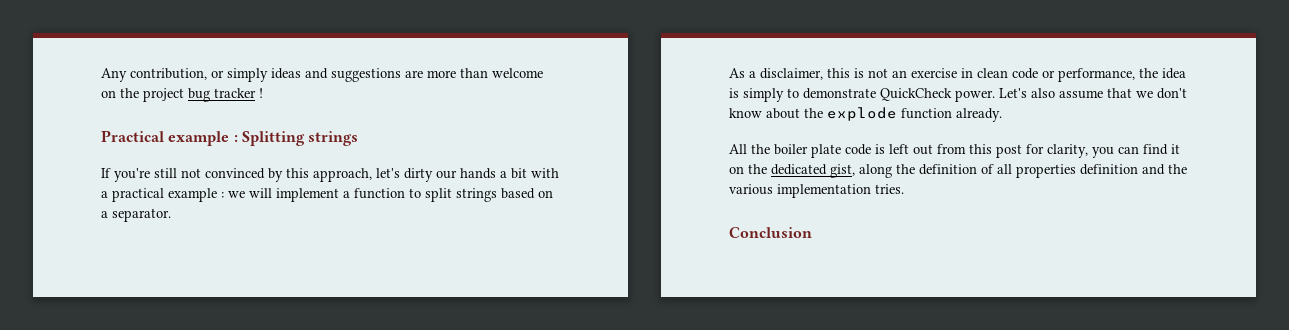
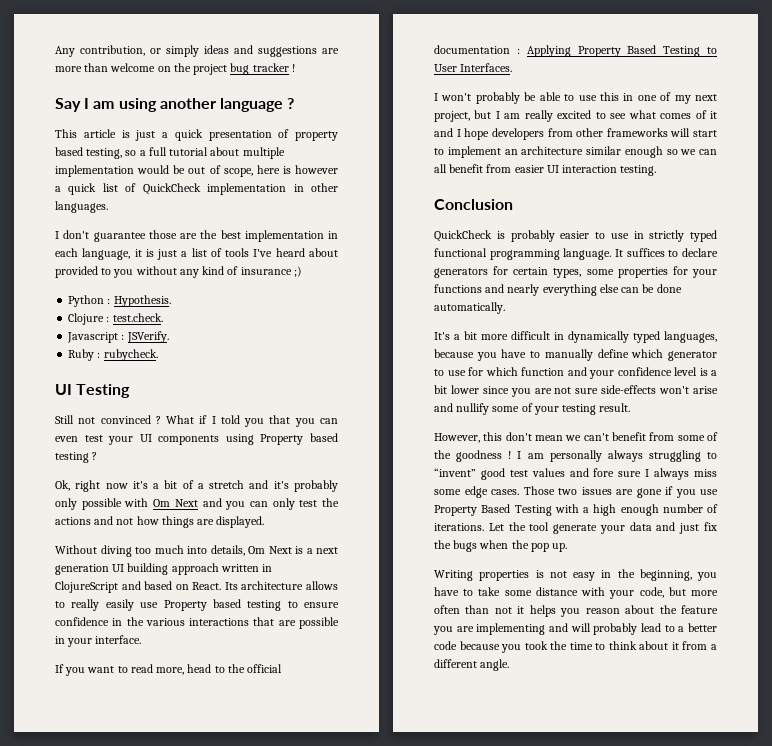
[101,130,359,146] [101,168,559,182] [101,188,553,202] [101,208,171,222] [729,68,1186,82] [729,88,1187,102] [729,107,1002,122] [729,144,1180,158] [729,164,1187,178] [729,184,904,198] [729,227,812,238] Practical example : Splitting strings // If you're still not convinced by this approach, let's dirty our hands a bit with a practical example : we will implement a function to split strings based on a separator. // As a disclaimer, this is not an exercise in clean code or performance, the idea is simply to demonstrate QuickCheck power. Let's also assume that we don't know about the explode function already. // All the boiler plate code is left out from this post for clarity, you can find it on the dedicated gist, along the definition of all properties definition and the various implementation tries. // Conclusion -> [55,98,295,112] [55,129,338,141] [55,147,285,159] [55,165,338,177] [55,183,338,195] [55,201,108,213] [55,230,338,242] [55,248,339,260] [55,266,302,278] [68,295,171,307] [68,313,163,325] [67,331,169,343] [68,349,158,361] [55,384,131,398] [55,415,338,427] [55,433,338,445] [55,452,98,463] [55,480,338,492] [55,498,339,510] [55,516,265,528] [55,545,338,557] [55,563,273,575] [55,581,339,593] [55,599,339,611] [55,617,339,629] [55,635,142,647] [55,664,283,676] [434,45,717,57] [434,63,513,72] [434,92,717,104] [434,110,717,122] [434,128,717,140] [434,146,717,158] [434,164,657,176] [434,199,513,210] [434,230,717,242] [434,248,718,260] [434,266,717,278] [434,284,682,296] [434,302,505,314] [434,331,717,343] [434,349,717,361] [434,367,717,379] [434,385,718,397] [434,403,631,415] [434,432,718,443] [434,450,717,462] [434,468,717,480] [434,486,718,498] [434,504,718,516] [434,522,717,534] [434,540,568,552] [434,569,717,581] [434,587,718,599] [434,605,718,617] [433,623,717,635] [434,641,717,653] [434,659,510,671] Say I am using another language ? // This article is just a quick presentation of property based testing, so a full tutorial about multiple implementation would be out of scope, here is however a quick list of QuickCheck implementation in other languages. // I don't guarantee those are the best implementation in each language, it is just a list of tools I've heard about provided to you without any kind of insurance ;) // Python : Hypothesis. // Clojure : test.check. // Javascript : JSVerify. // Ruby : rubycheck. // UI Testing // Still not convinced ? What if I told you that you can even test your UI components using Property based testing ? // Ok, right now it's a bit of a stretch and it's probably only possible with Om Next and you can only test the actions and not how things are displayed. // Without diving too much into details, Om Next is a next generation UI building approach written in ClojureScript and based on React. Its architecture allows to really easily use Property based testing to ensure confidence in the various interactions that are possible in your interface. // If you want to read more, head to the official documentation : Applying Property Based Testing to User Interfaces. // I won't probably be able to use this in one of my next project, but I am really excited to see what comes of it and I hope developers from other frameworks will start to implement an architecture similar enough so we can all benefit from easier UI interaction testing. // Conclusion // QuickCheck is probably easier to use in strictly typed functional programming language. It suffices to declare generators for certain types, some properties for your functions and nearly everything else can be done automatically. // It's a bit more difficult in dynamically typed languages, because you have to manually define which generator to use for which function and your confidence level is a bit lower since you are not sure side-effects won't arise and nullify some of your testing result. // However, this don't mean we can't benefit from some of the goodness ! I am personally always struggling to “invent” good test values and fore sure I always miss some edge cases. Those two issues are gone if you use Property Based Testing with a high enough number of iterations. Let the tool generate your data and just fix the bugs when the pop up. // Writing properties is not easy in the beginning, you have to take some distance with your code, but more often than not it helps you reason about the feature you are implementing and will probably lead to a better code because you took the time to think about it from a different angle.

